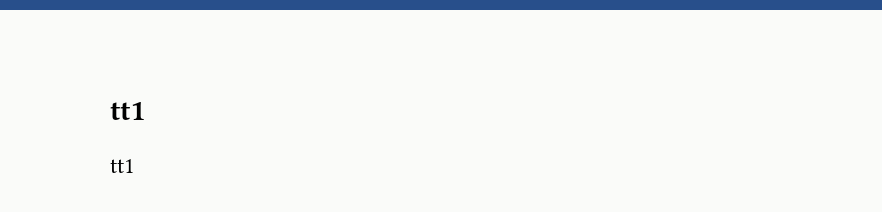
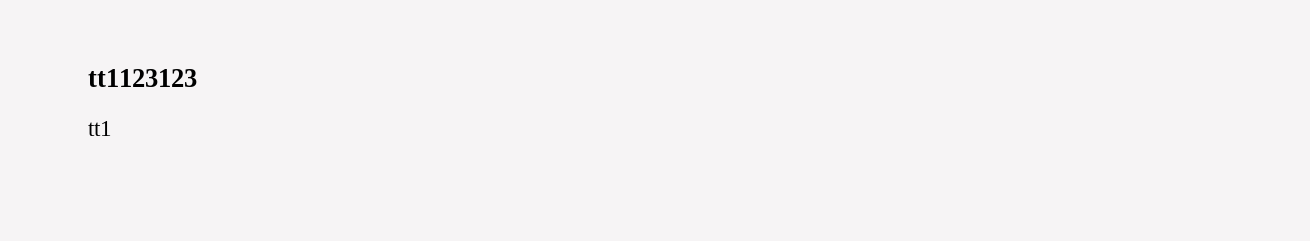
[110,102,145,120] tt1 -> [88,69,197,87] tt1123123

